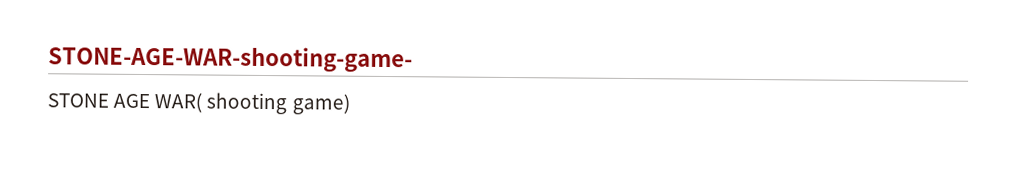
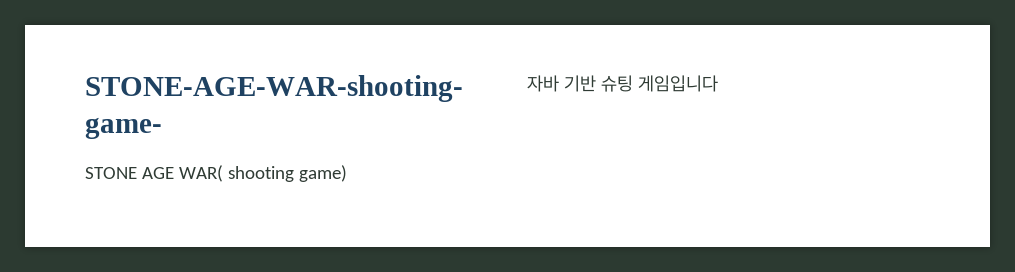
(350, 104) none -> [527,75,718,92] // 자바 기반 슈팅 게임입니다

